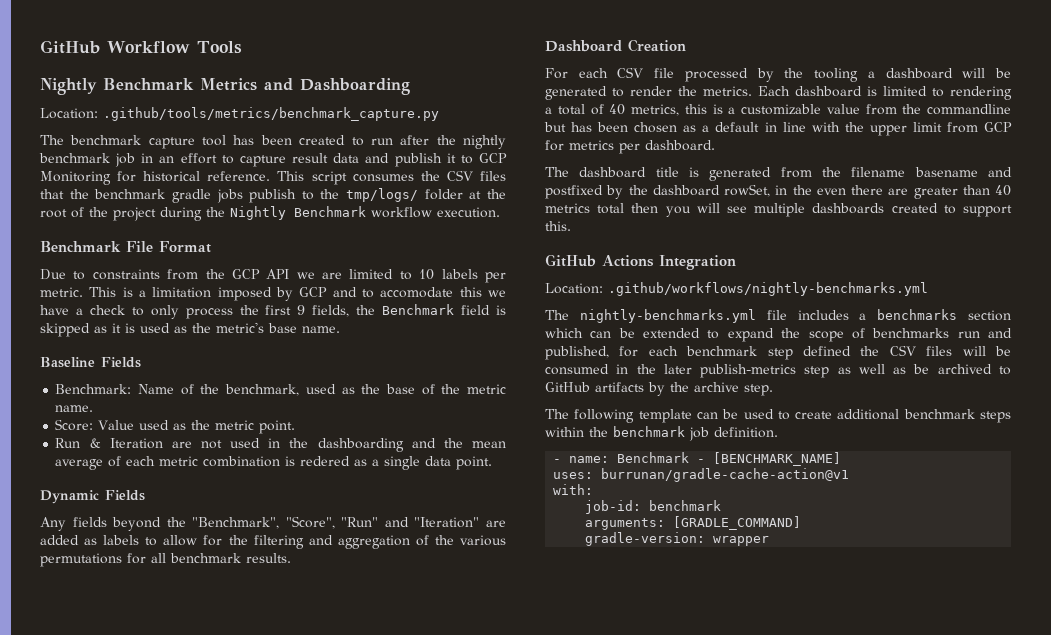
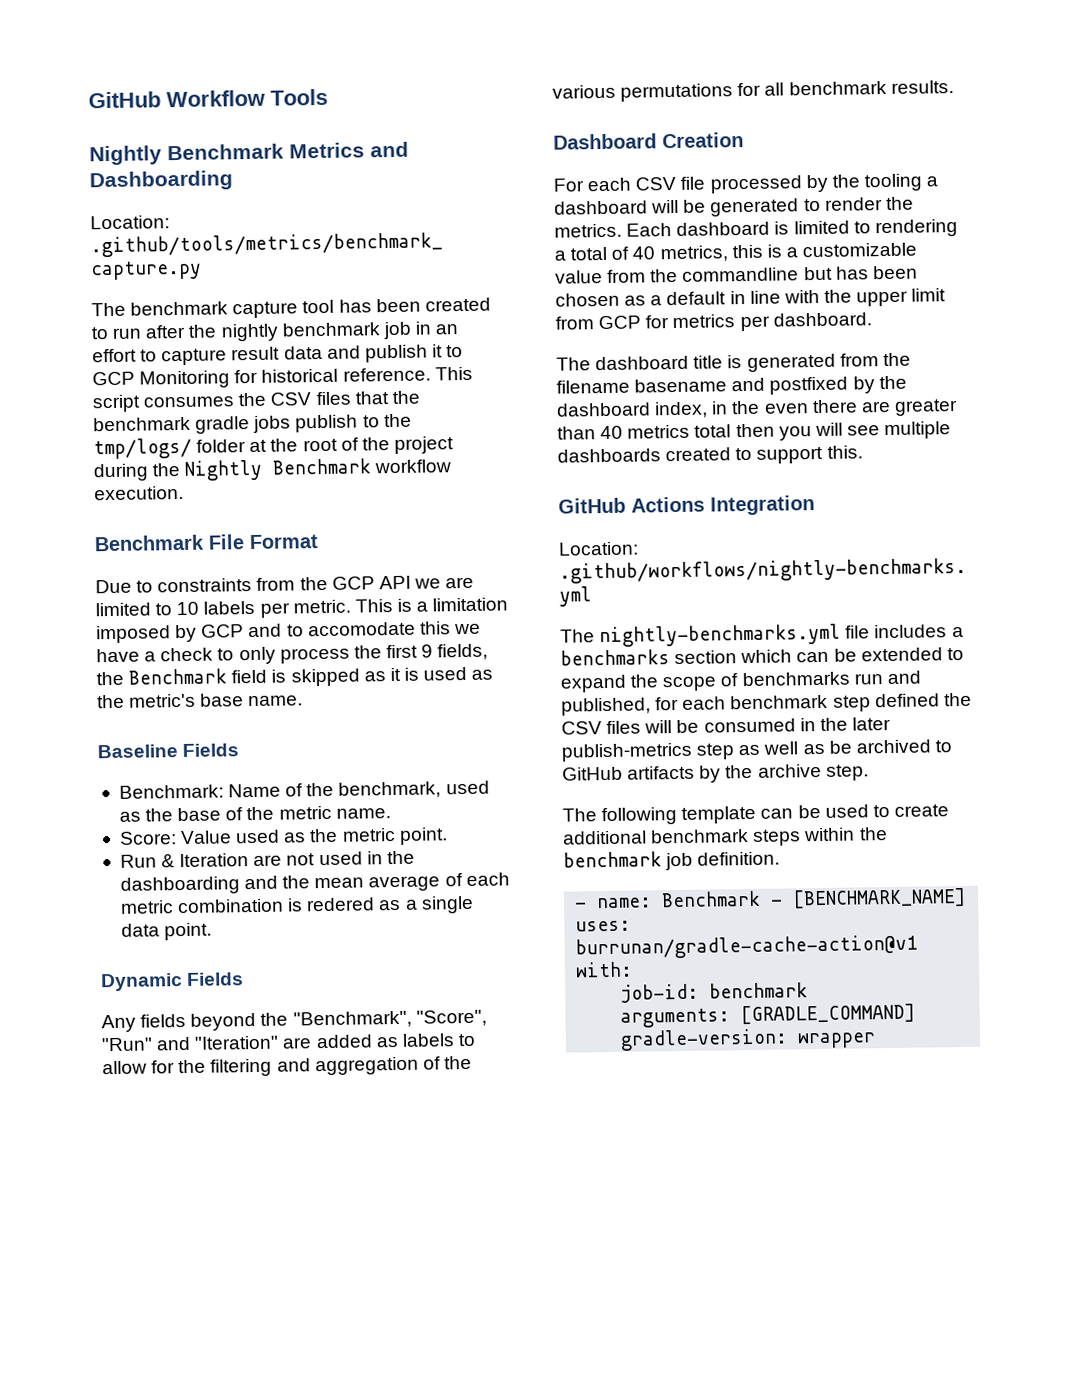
[724,184,770,197] rowSet, -> [654,401,709,419] index,

